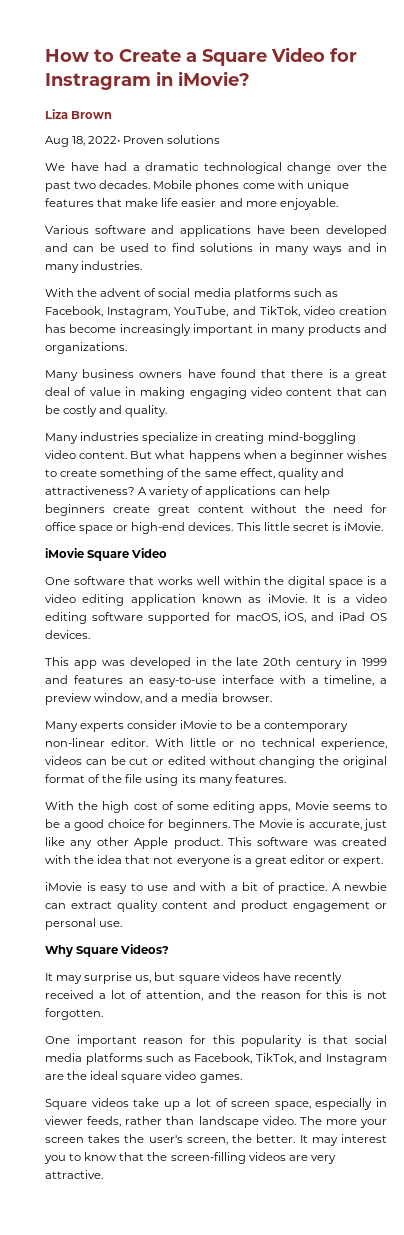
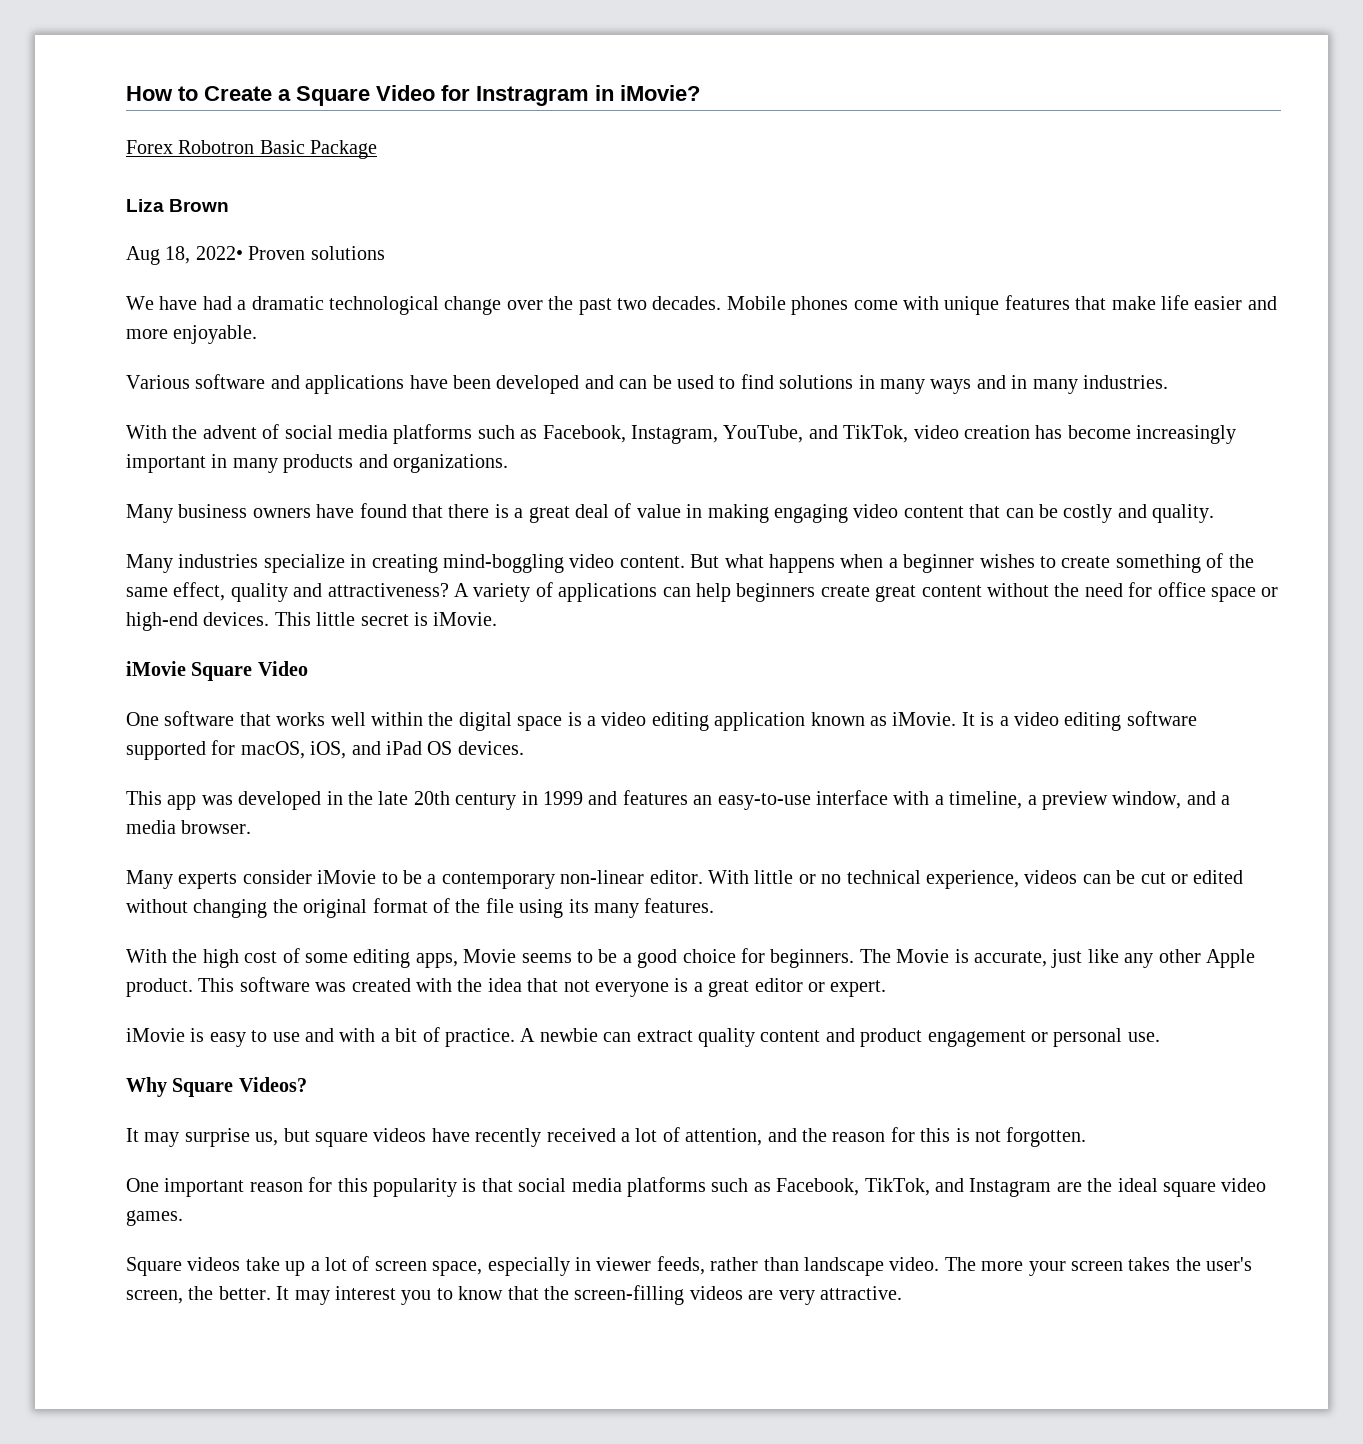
(250, 78) none -> [126,140,378,159] // Forex Robotron Basic Package

